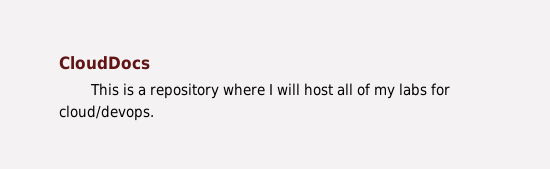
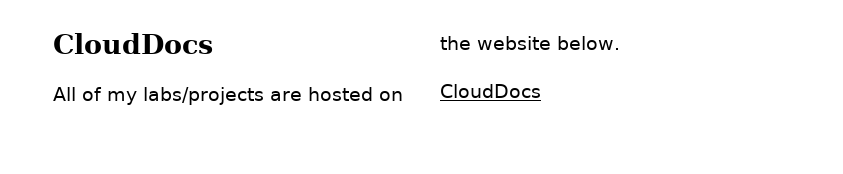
[89,83,450,99] [59,105,154,121] This is a repository where I will host all of my labs for cloud/devops. -> [53,87,403,105] [440,36,620,50] [440,84,541,98] All of my labs/projects are hosted on the website below. // CloudDocs

